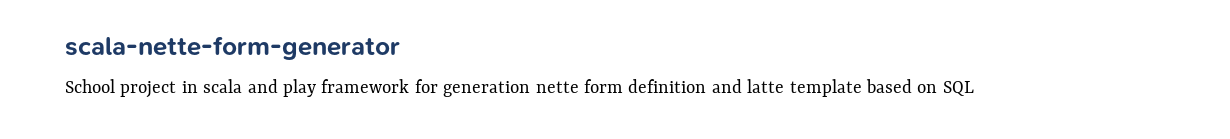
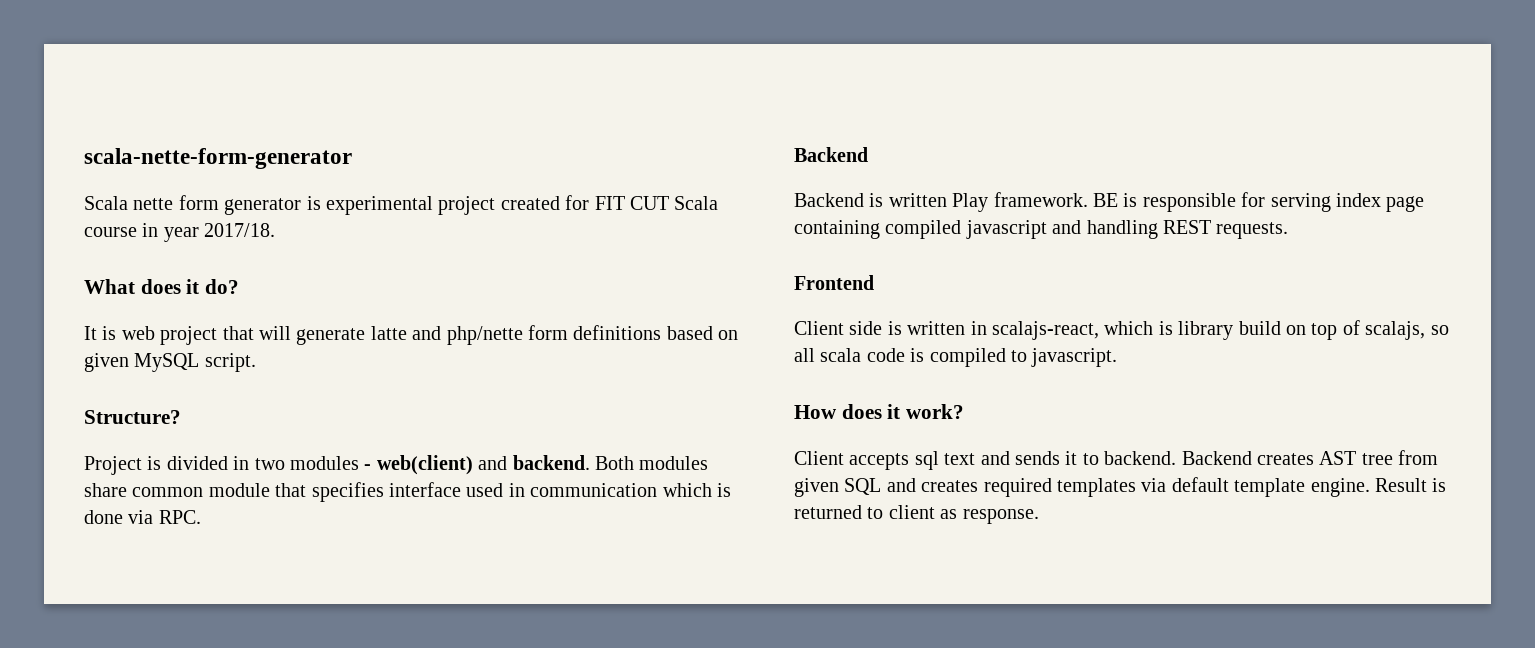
[65,79,974,98] School project in scala and play framework for generation nette form definition and latte template based on SQL -> [84,195,719,215] [84,223,276,242] [84,279,240,294] [84,325,739,345] [84,353,256,372] [84,410,181,424] [84,455,709,475] [84,482,731,502] [84,510,201,524] [794,147,868,162] [794,192,1425,212] [794,220,1289,239] [794,275,874,290] [794,320,1449,340] [794,348,1118,367] [794,404,965,419] [794,450,1439,470] [794,477,1447,497] [794,505,1039,524] Scala nette form generator is experimental project created for FIT CUT Scala course in year 2017/18. // What does it do? // It is web project that will generate latte and php/nette form definitions based on given MySQL script. // Structure? // Project is divided in two modules - web(client) and backend. Both modules share common module that specifies interface used in communication which is done via RPC. // Backend // Backend is written Play framework. BE is responsible for serving index page containing compiled javascript and handling REST requests. // Frontend // Client side is written in scalajs-react, which is library build on top of scalajs, so all scala code is compiled to javascript. // How does it work? // Client accepts sql text and sends it to backend. Backend creates AST tree from given SQL and creates required templates via default template engine. Result is returned to client as response.

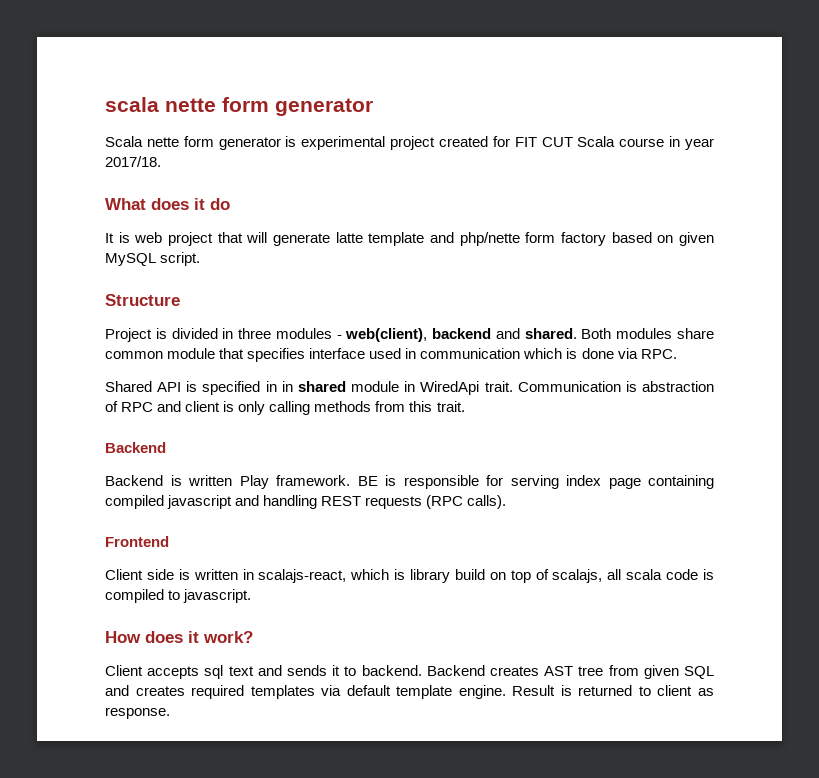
[84,148,352,169] scala-nette-form-generator -> [105,97,373,116] scala nette form generator
[205,279,240,294] do? -> [210,198,230,210] do
(407, 333) none -> [368,232,425,246] template
[573,325,662,340] definitions -> [561,232,606,246] factory
[84,410,181,424] Structure? -> [105,294,180,306] Structure
[254,458,285,470] two -> [238,328,272,339] three
[376,455,590,475] web(client) and backend. -> [345,328,577,342] web(client), backend and shared.
(201, 517) none -> [105,381,714,395] [105,401,465,415] // Shared API is specified in in shared module in WiredApi trait. Communication is abstraction of RPC and client is only calling methods from this trait.
[1216,222,1289,239] requests. -> [365,495,507,509] requests (RPC calls).
[1430,325,1449,335] so -> (603, 576) none

